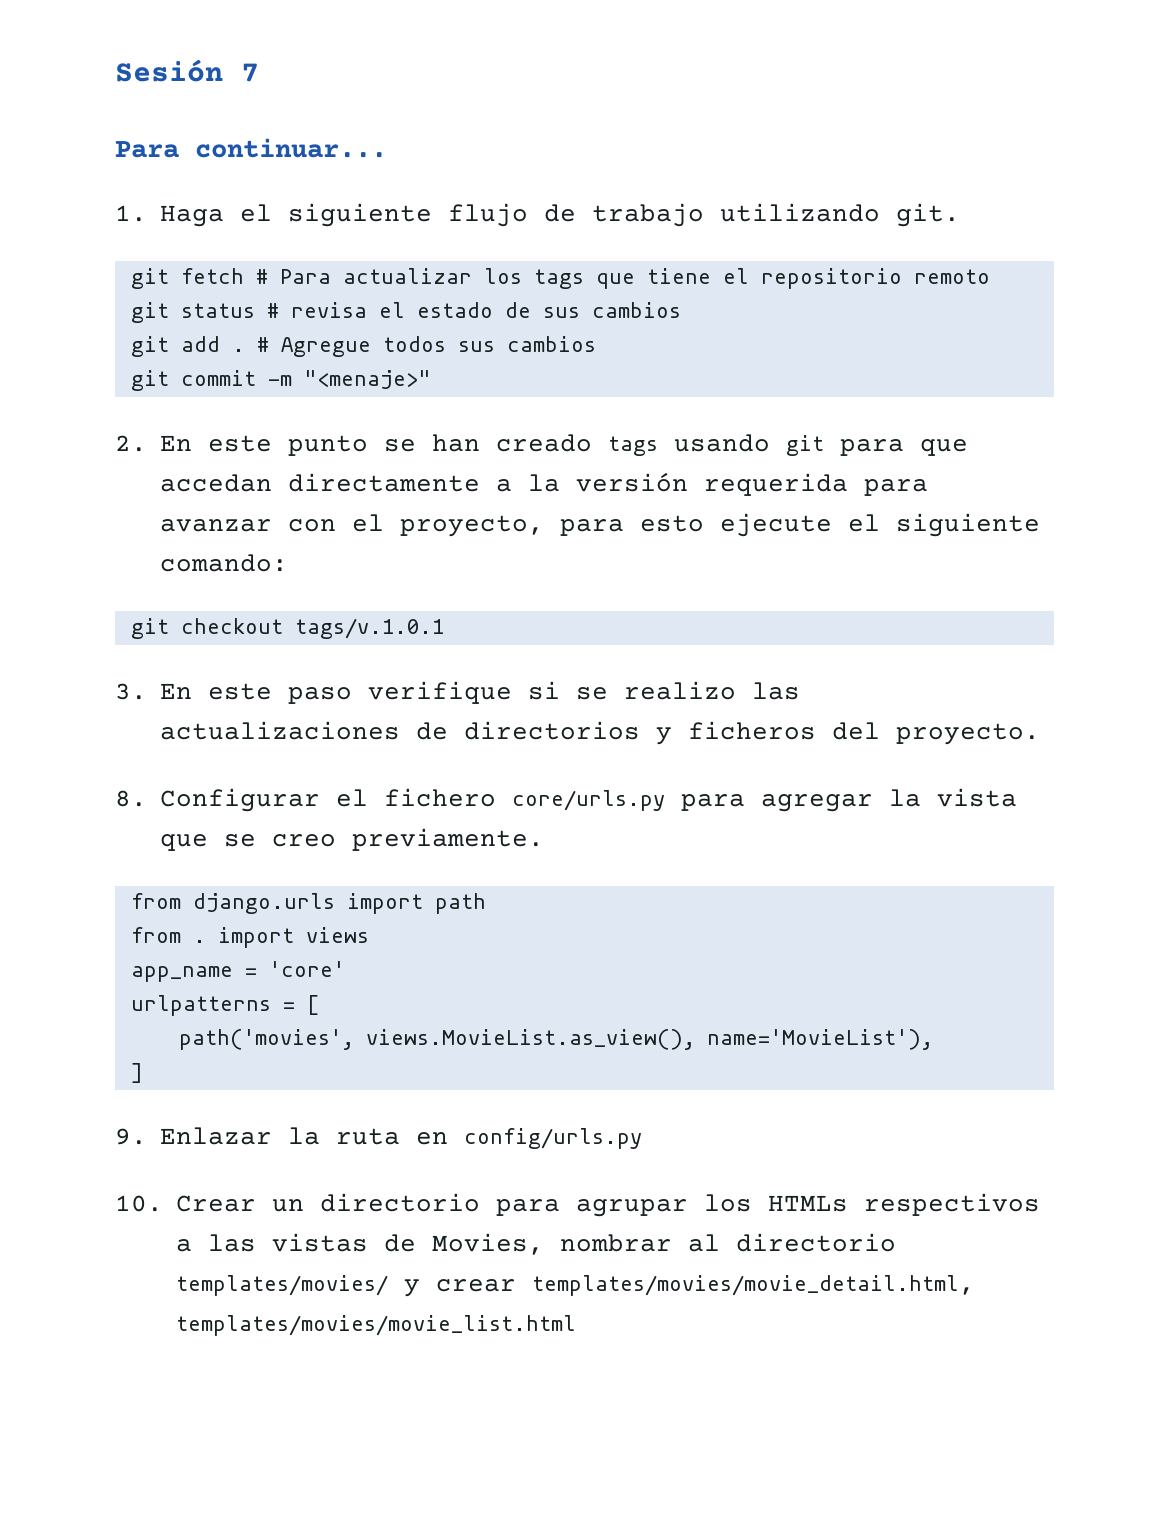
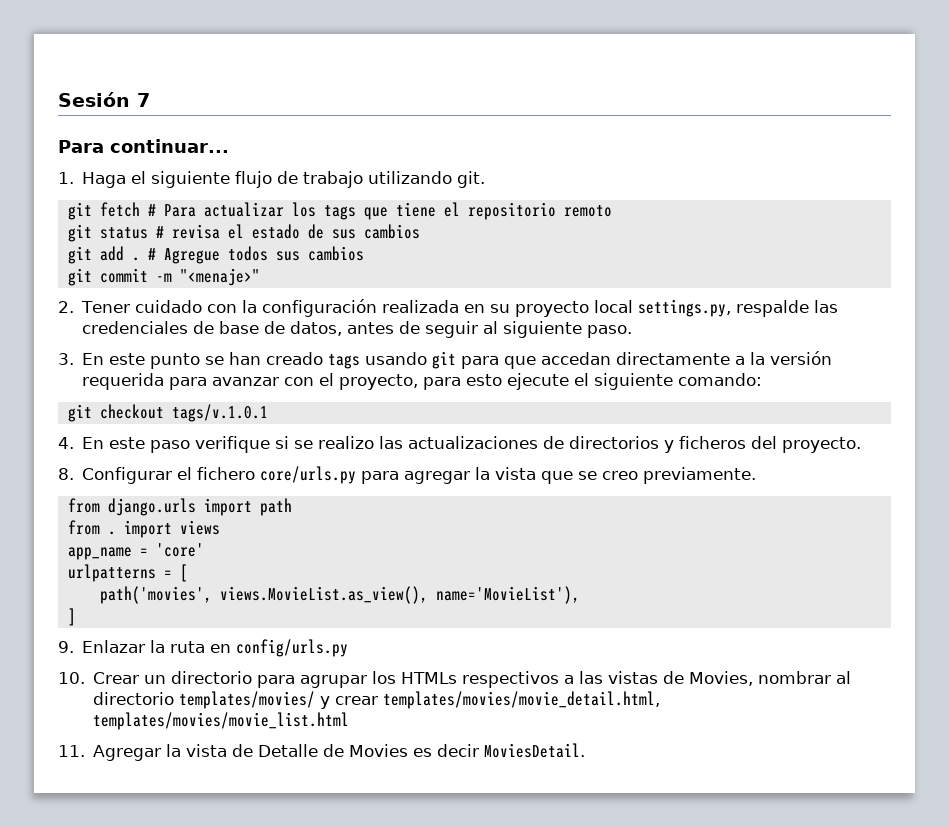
(147, 443) none -> [81,299,839,317] [82,321,633,338] [58,353,74,365] Tener cuidado con la configuración realizada en su proyecto local settings.py, respalde las credenciales de base de datos, antes de seguir al siguiente paso. // 3.
[115,683,147,700] 3. -> [58,437,74,449] 4.
(576, 1325) none -> [58,743,586,761] // 11. Agregar la vista de Detalle de Movies es decir MoviesDetail.

